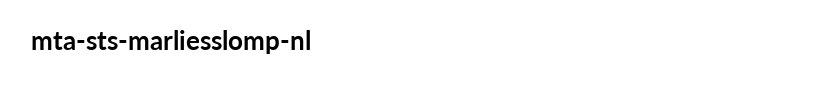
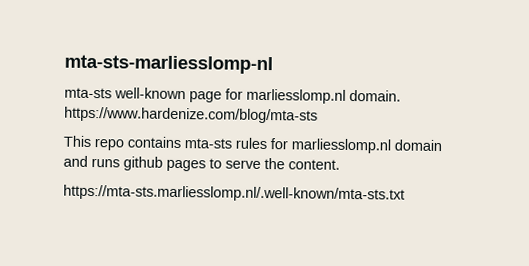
(311, 42) none -> [64,87,401,104] [64,106,318,124] [63,135,442,154] [63,155,340,172] [63,184,405,203] // mta-sts well-known page for marliesslomp.nl domain. https://www.hardenize.com/blog/mta-sts // This repo contains mta-sts rules for marliesslomp.nl domain and runs github pages to serve the content. // https://mta-sts.marliesslomp.nl/.well-known/mta-sts.txt

